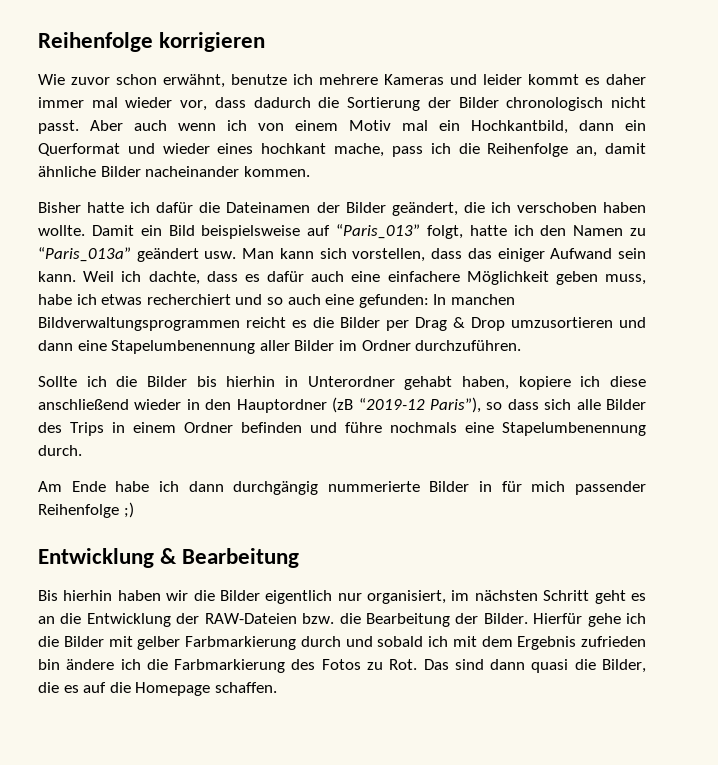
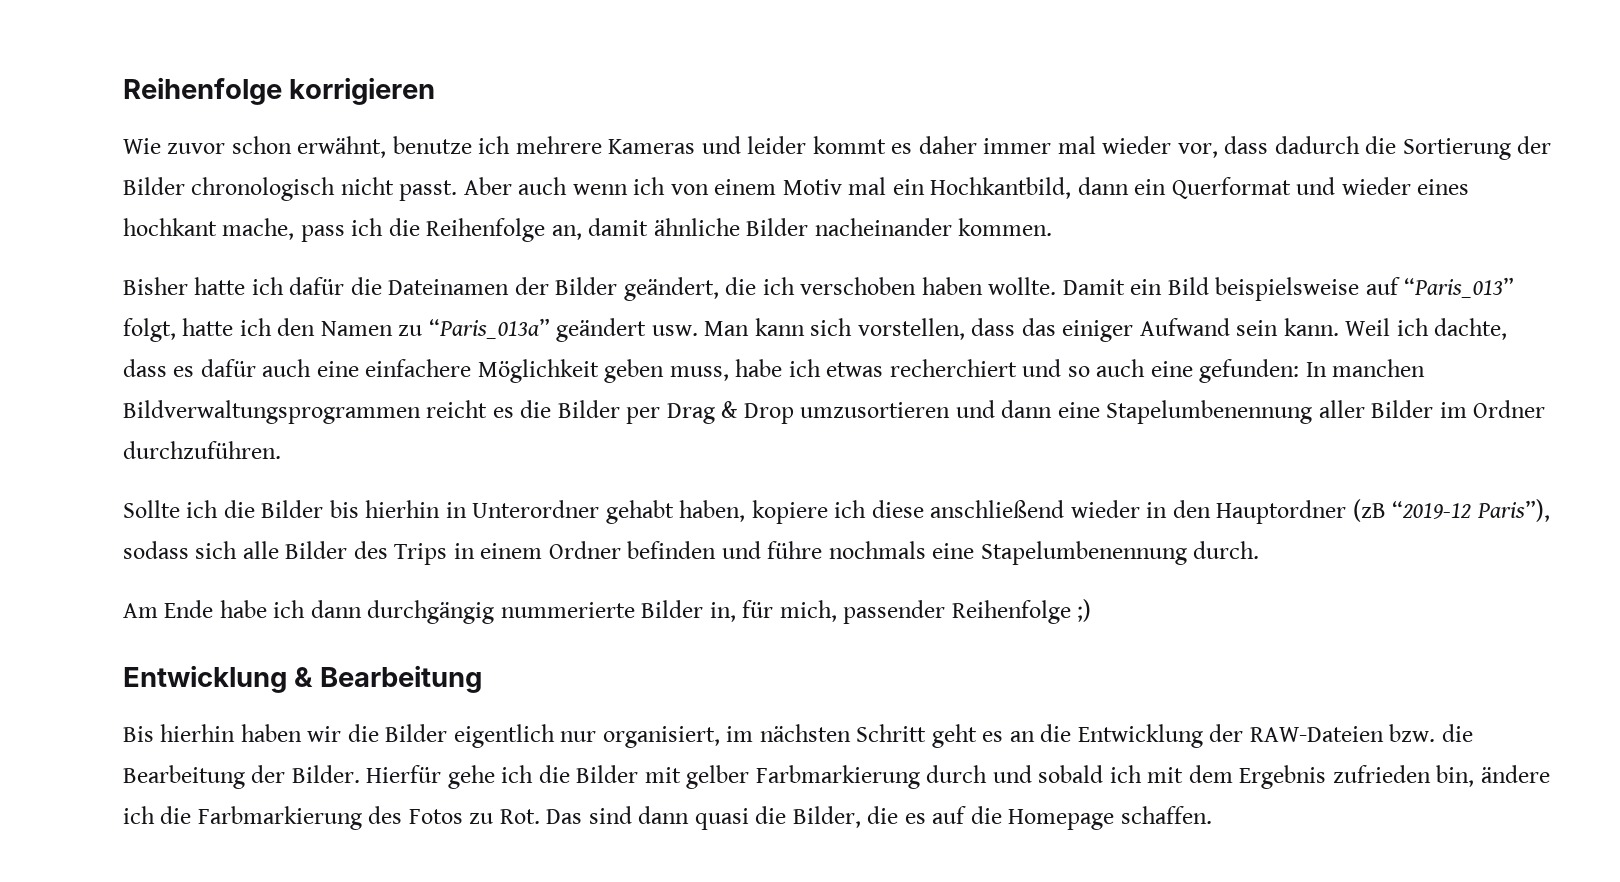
[486,399,539,410] so dass -> [123,541,189,559] sodass
[479,481,566,492] in für mich -> [709,600,837,622] in, für mich,
[38,659,60,670] bin -> [1436,765,1475,787] bin,

